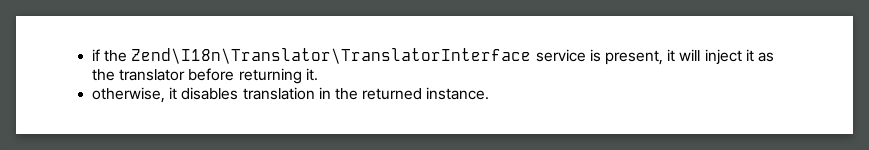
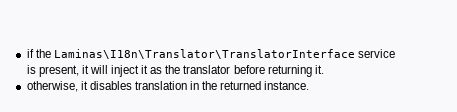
[131,48,532,64] Zend\I18n\Translator\TranslatorInterface -> [53,49,355,59] Laminas\I18n\Translator\TranslatorInterface

